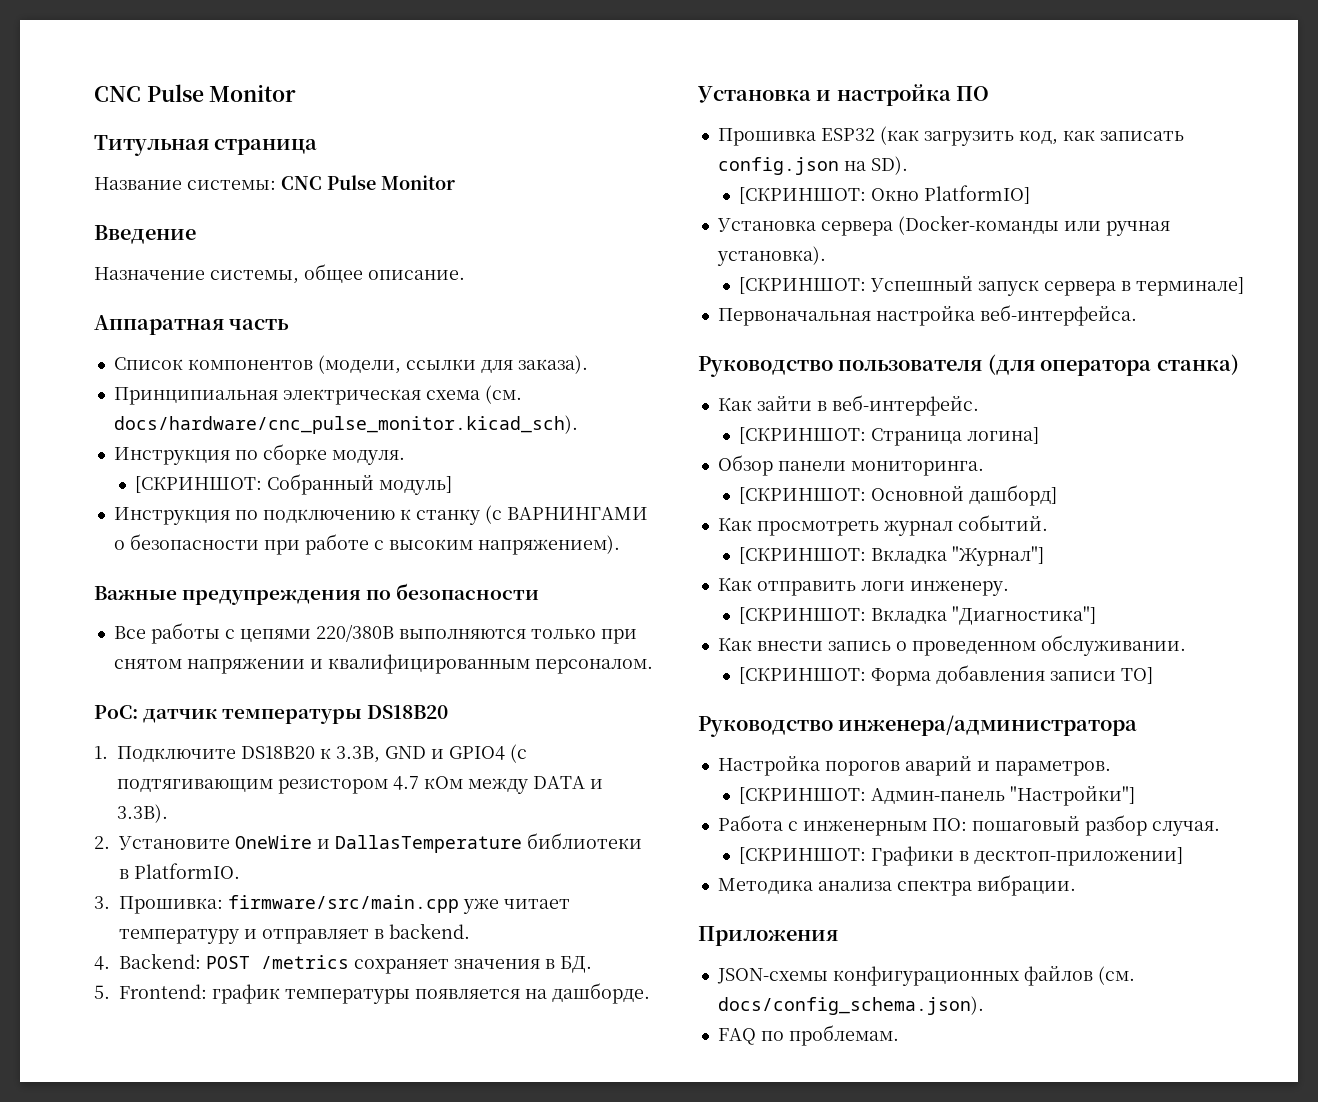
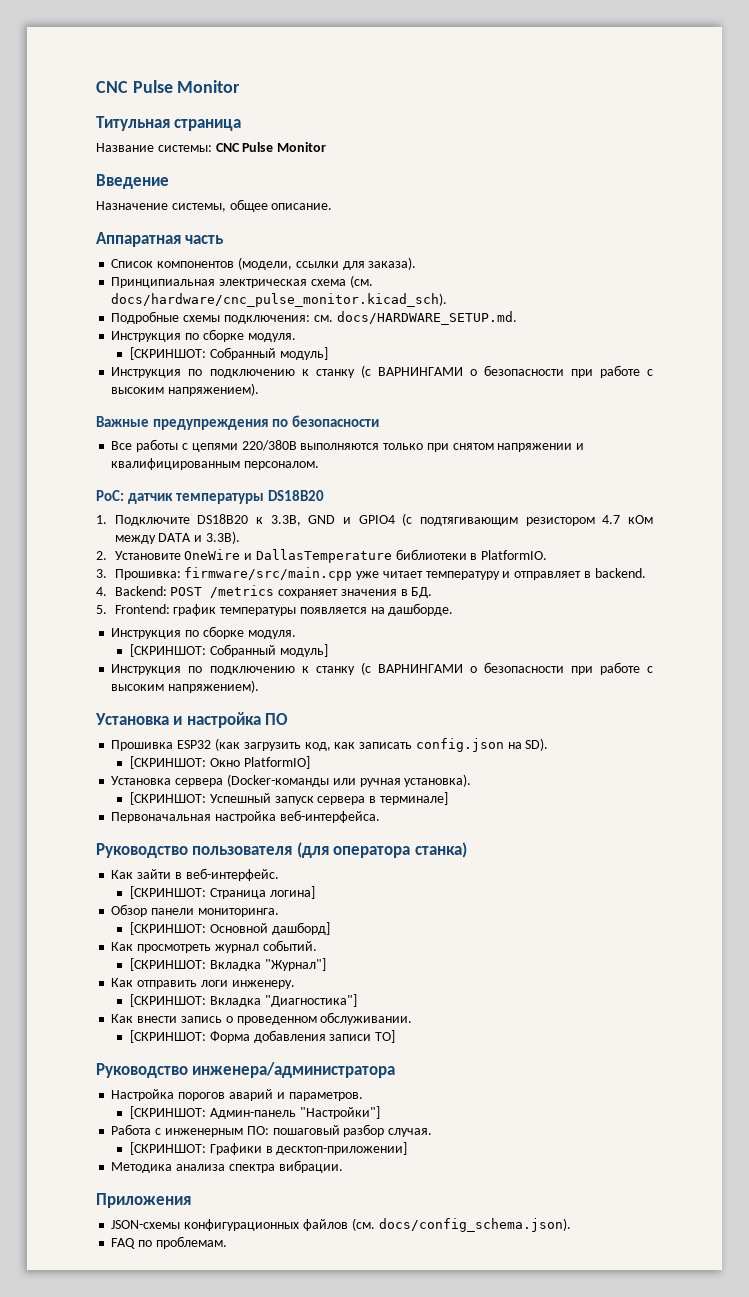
(578, 424) none -> [111,311,517,325] // Подробные схемы подключения: см. docs/HARDWARE_SETUP.md.
(650, 993) none -> [111,626,296,639] [129,644,328,657] [111,662,653,675] [111,680,260,693] // Инструкция по сборке модуля. // [СКРИНШОТ: Собранный модуль] // Инструкция по подключению к станку (с ВАРНИНГАМИ о безопасности при работе с высоким напряжением).

